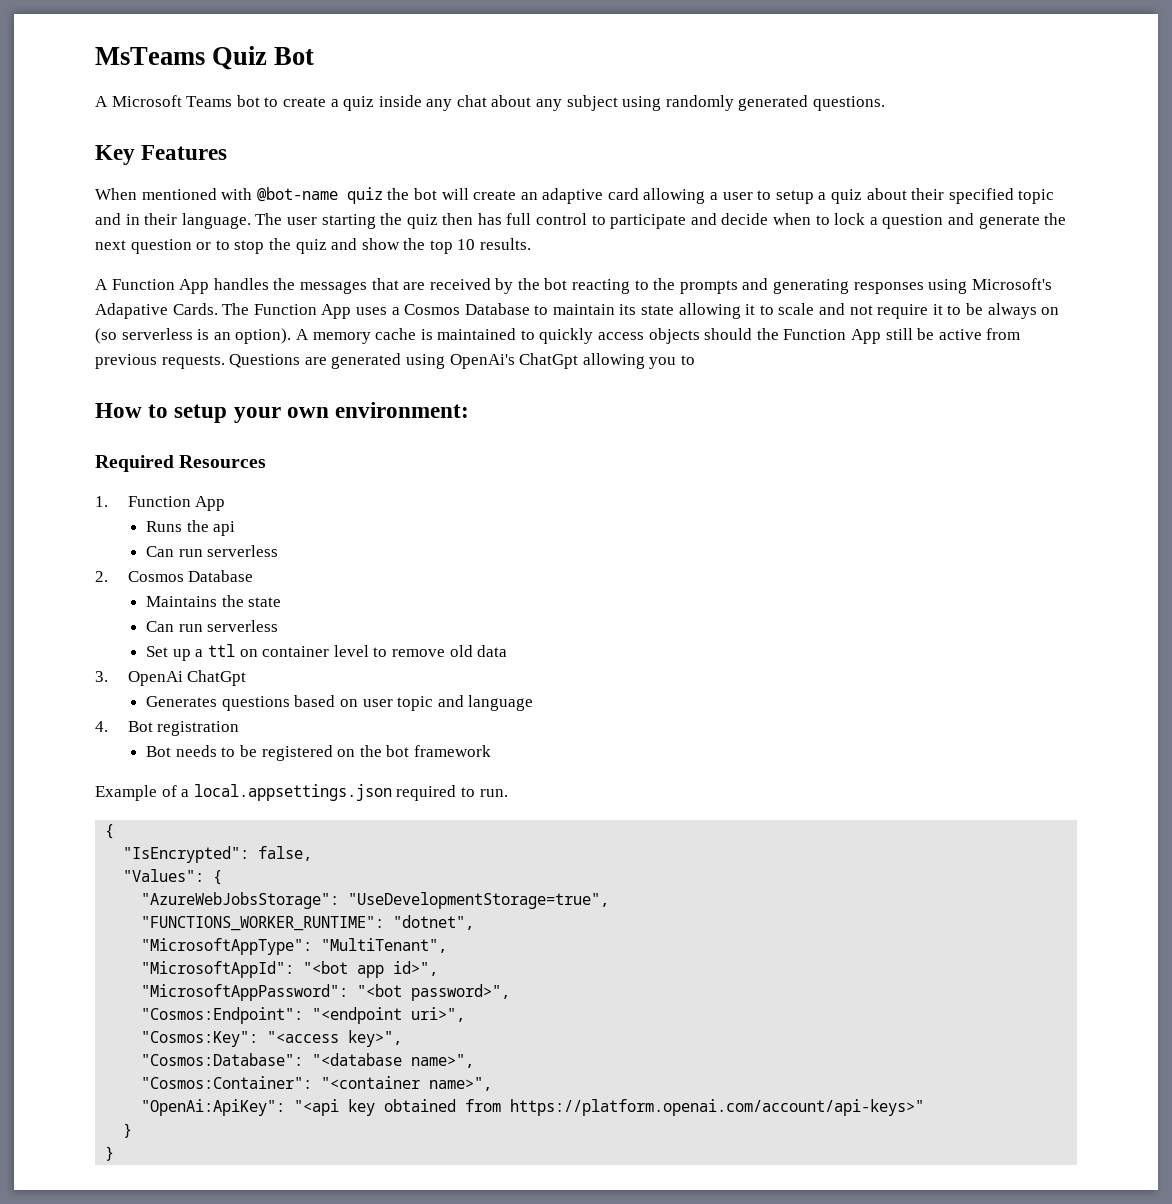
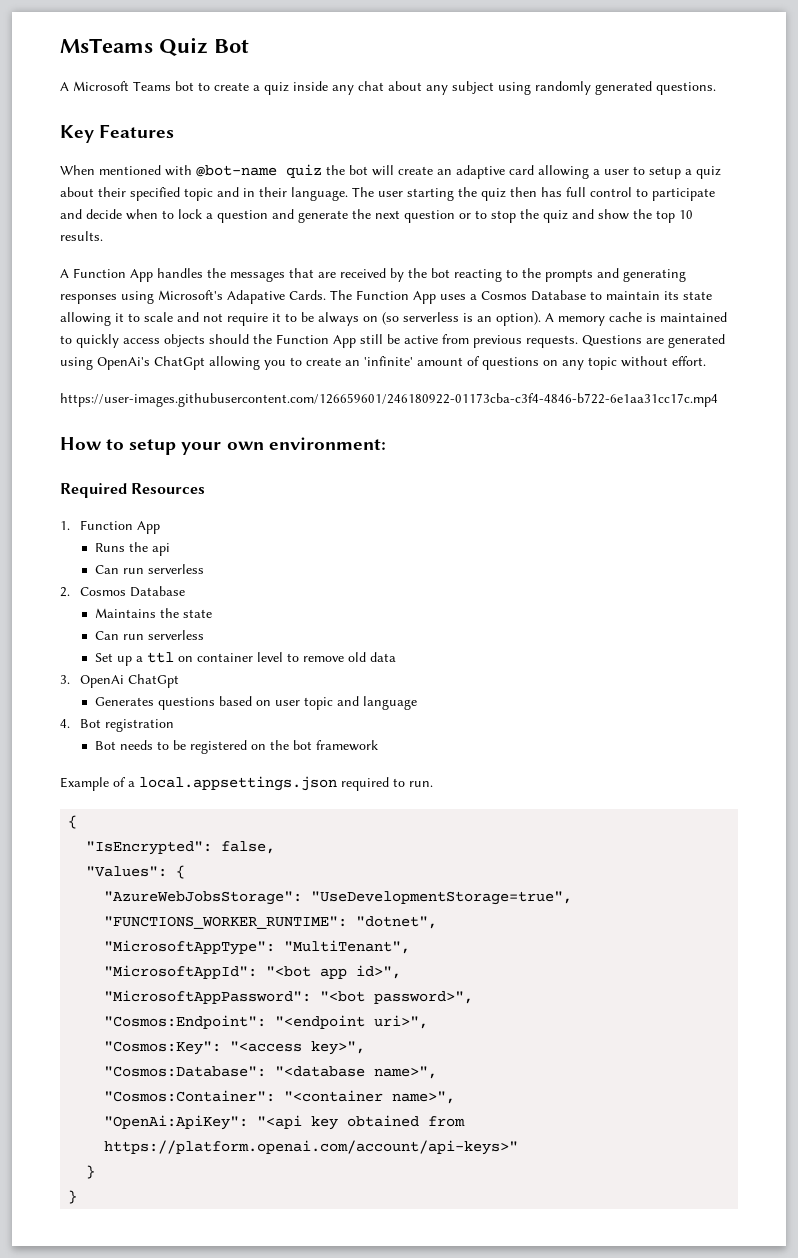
(695, 360) none -> [306,356,706,370] [60,393,718,407] create an 'infinite' amount of questions on any topic without effort. // https://user-images.githubusercontent.com/126659601/246180922-01173cba-c3f4-4846-b722-6e1aa31cc17c.mp4

